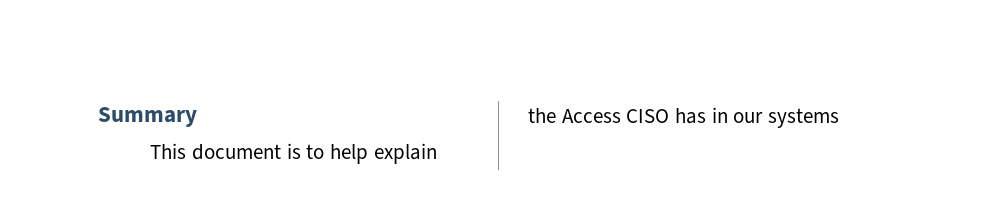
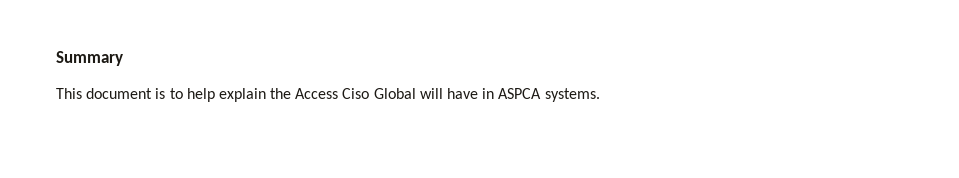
[626,107,840,128] CISO has in our systems -> [342,88,600,102] Ciso Global will have in ASPCA systems.

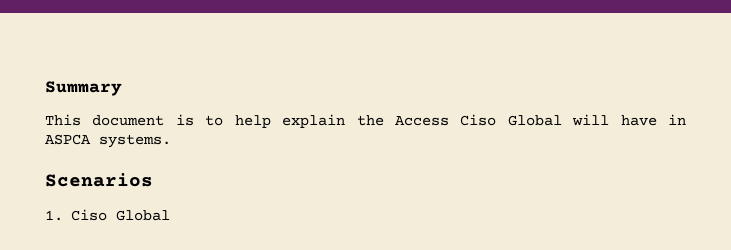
(600, 95) none -> [45,173,153,187] [45,209,171,221] // Scenarios // 1. Ciso Global

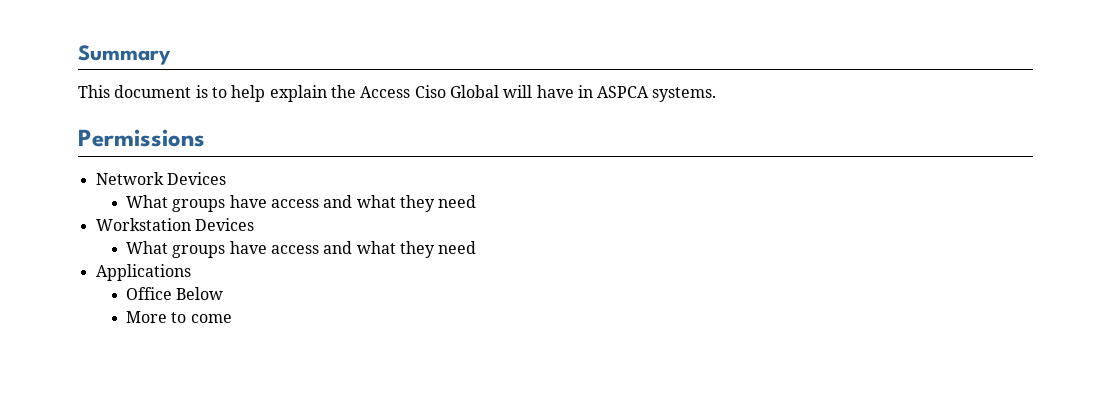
[45,173,153,187] [45,209,171,221] Scenarios // 1. Ciso Global -> [78,129,205,147] [95,172,226,185] [126,195,477,212] [95,218,254,231] [126,241,477,258] [95,264,191,281] [126,287,224,300] [126,311,232,323] Permissions // Network Devices // What groups have access and what they need // Workstation Devices // What groups have access and what they need // Applications // Office Below // More to come

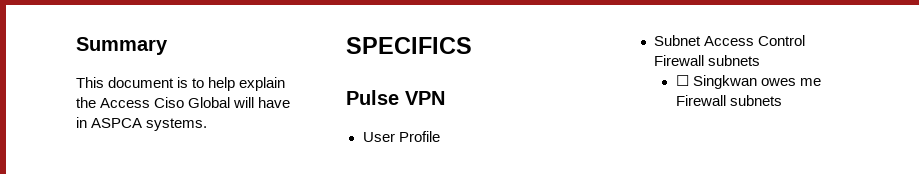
[78,129,205,147] [95,172,226,185] [126,195,477,212] [95,218,254,231] [126,241,477,258] [95,264,191,281] [126,287,224,300] [126,311,232,323] Permissions // Network Devices // What groups have access and what they need // Workstation Devices // What groups have access and what they need // Applications // Office Below // More to come -> [346,37,472,54] [346,90,445,105] [362,131,440,142] [654,35,806,46] [654,55,761,66] [675,75,821,89] [675,95,782,106] SPECIFICS // Pulse VPN // User Profile // Subnet Access Control Firewall subnets // ☐ Singkwan owes me Firewall subnets

